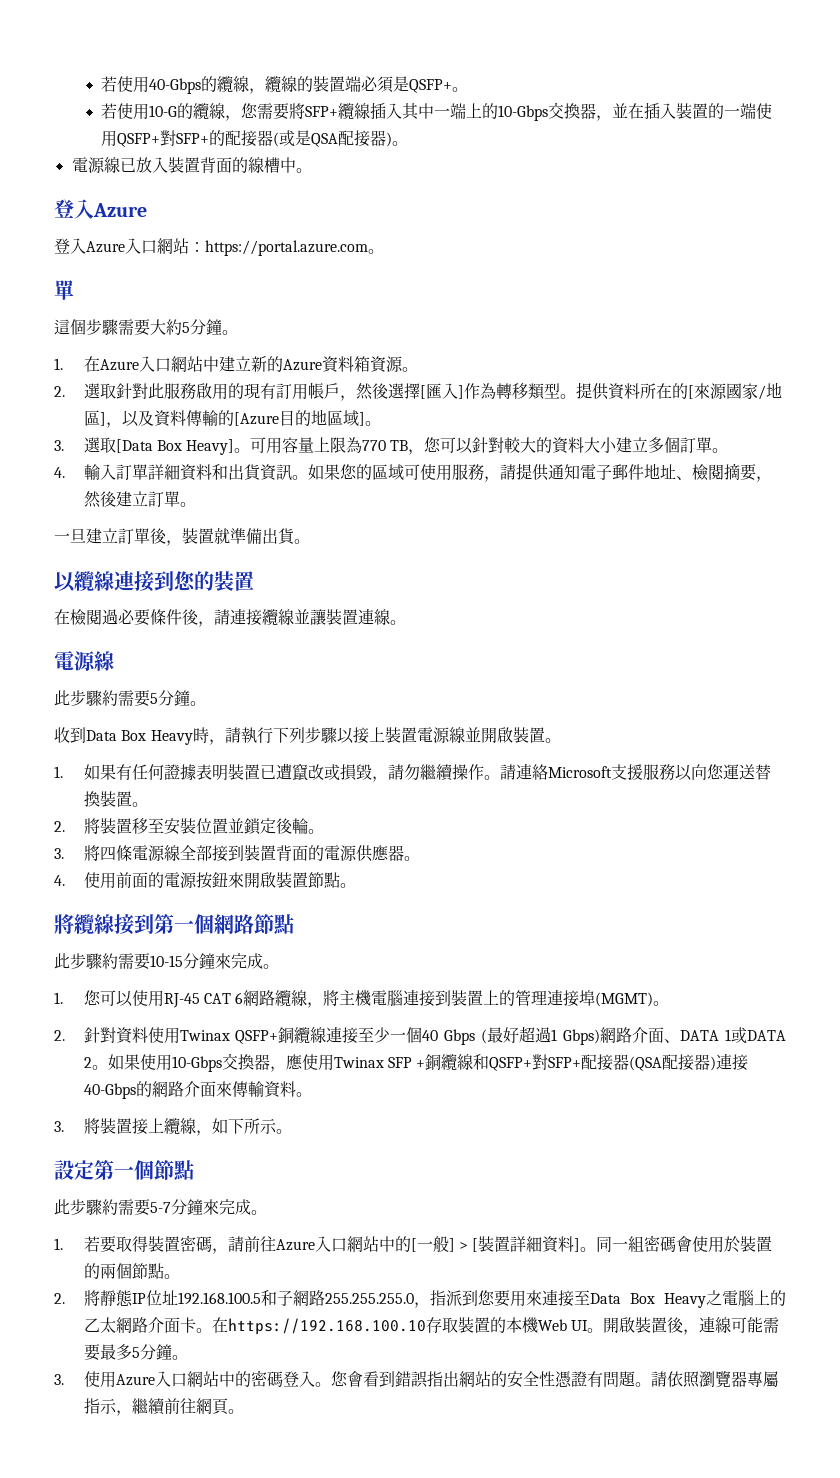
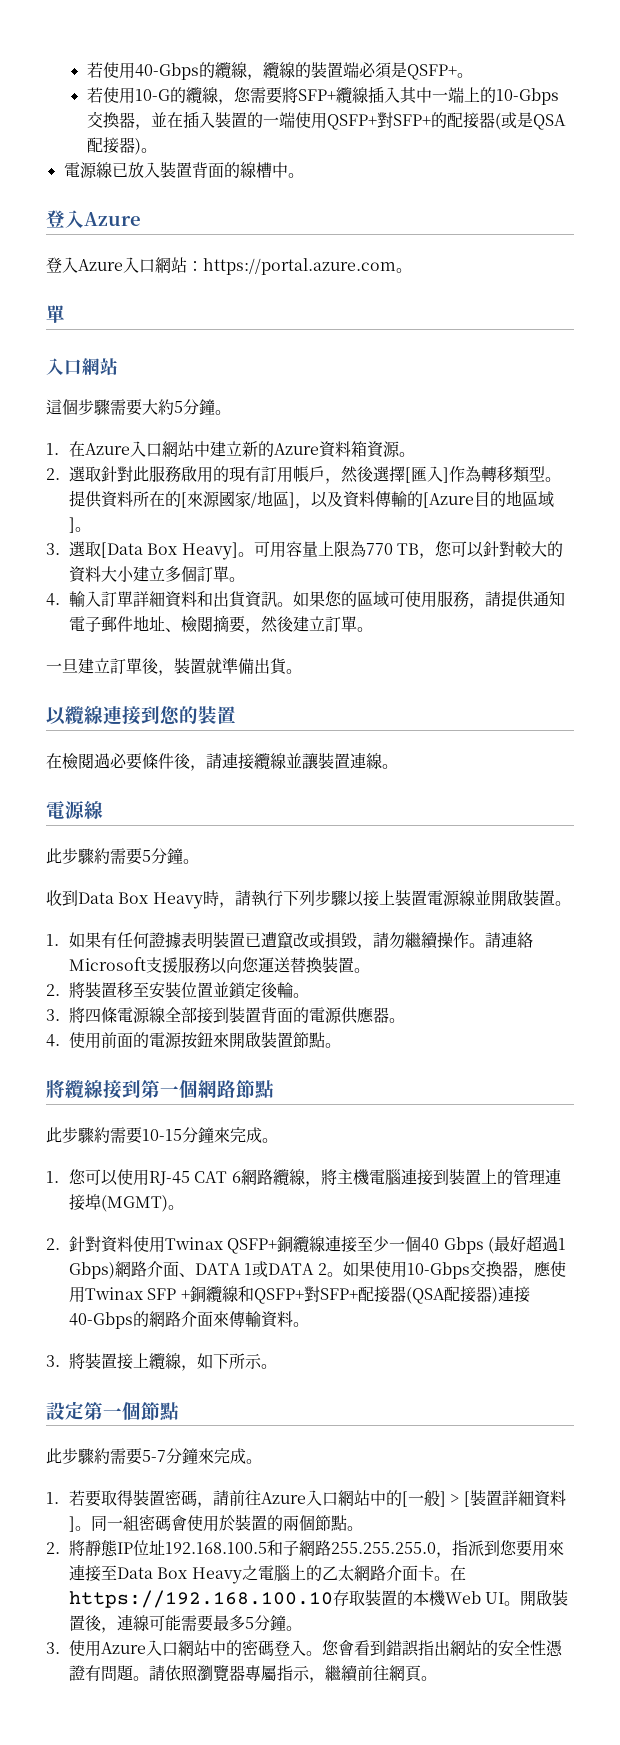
(74, 290) none -> [46,358,118,375] // 入口網站

